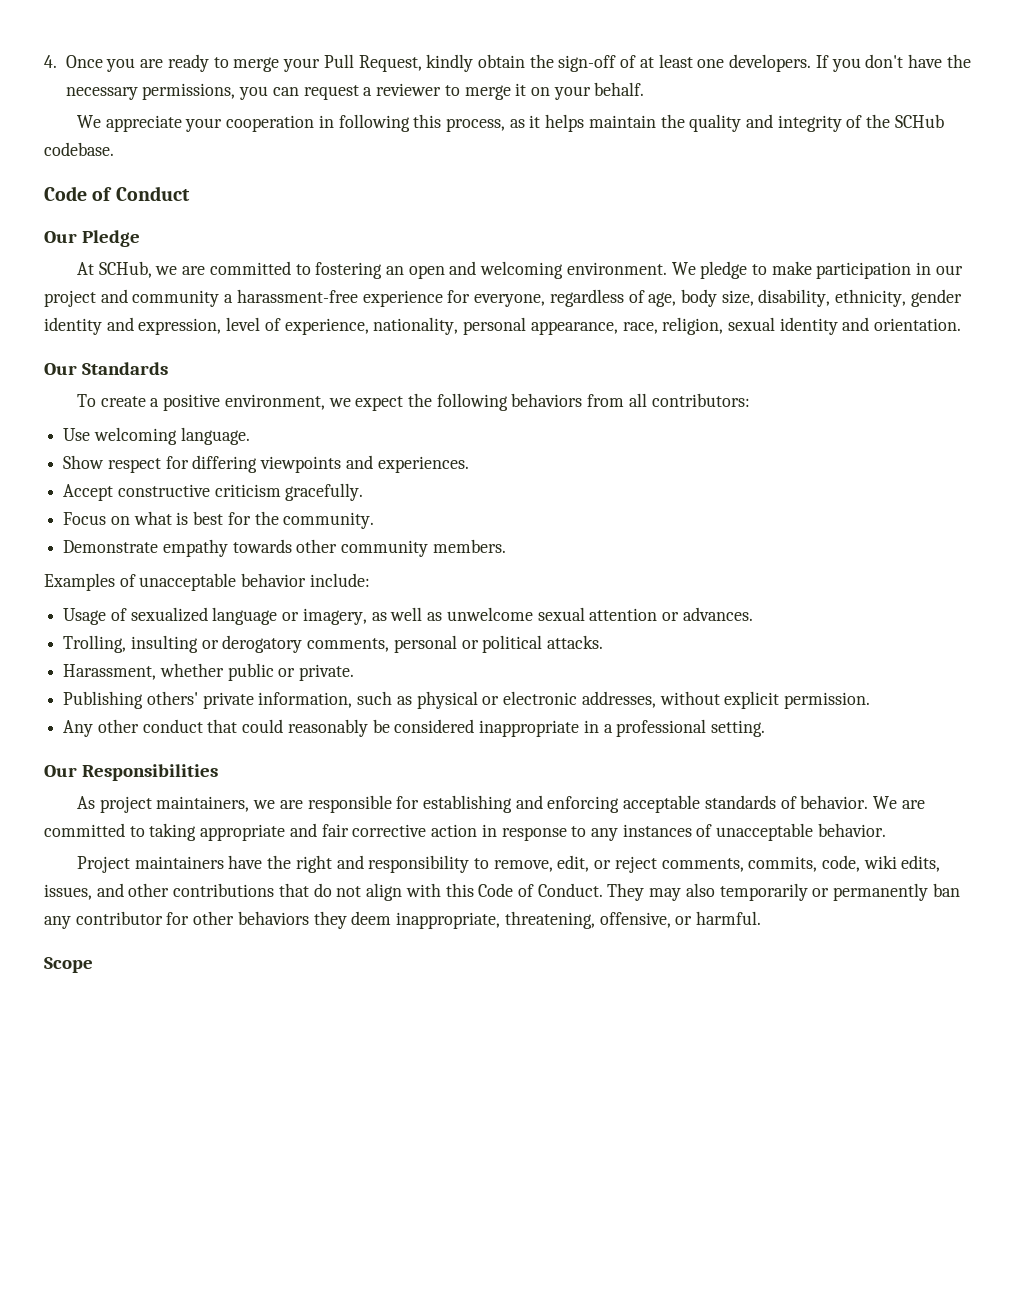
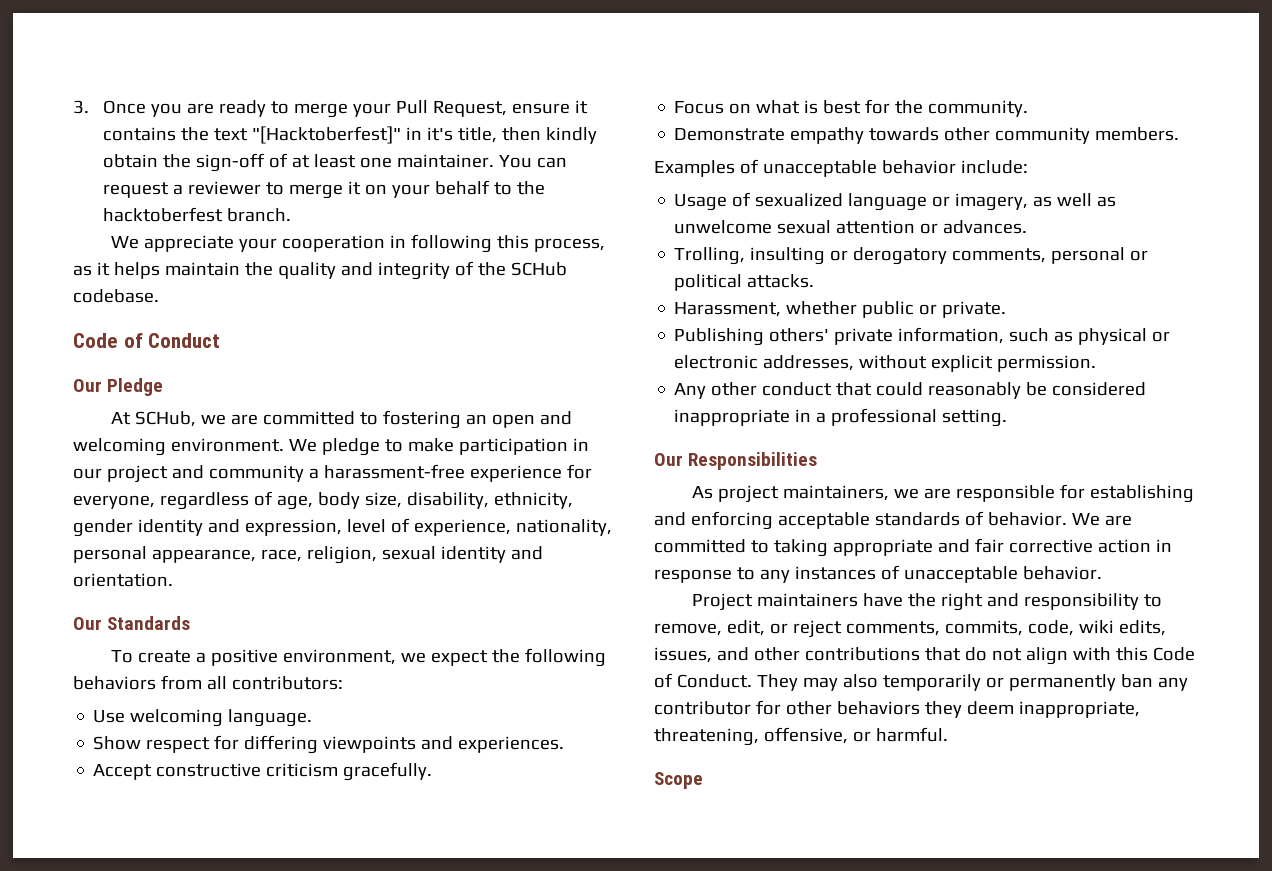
[44,55,57,68] 4. -> [73,100,89,114] 3.
(422, 63) none -> [511,100,588,114] [102,126,541,144] ensure it contains the text "[Hacktoberfest]" in it's title, then
[729,54,971,72] [65,83,269,100] developers. If you don't have the necessary permissions, you -> [396,154,532,168] maintainer. You
[594,82,645,96] behalf. -> [434,180,545,195] [102,207,291,222] behalf to the hacktoberfest branch.

